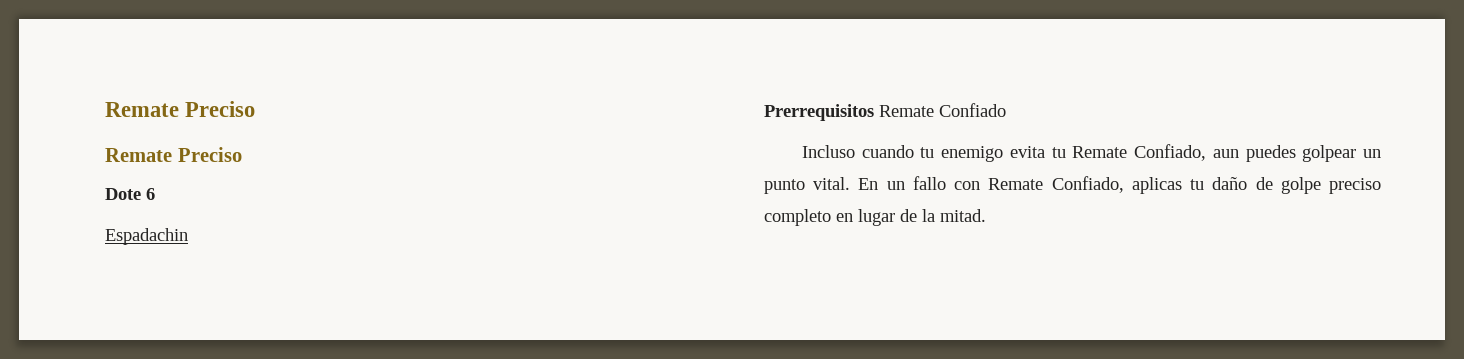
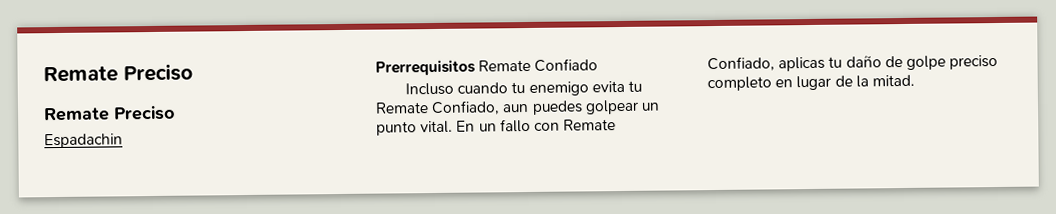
[105,188,155,200] // Dote 6 -> (176, 113) none

